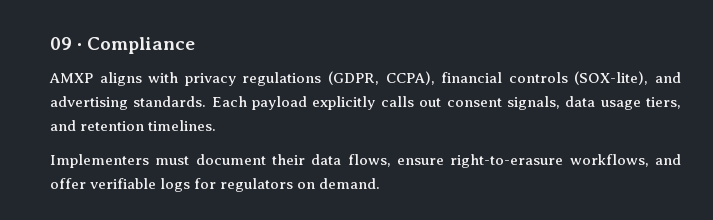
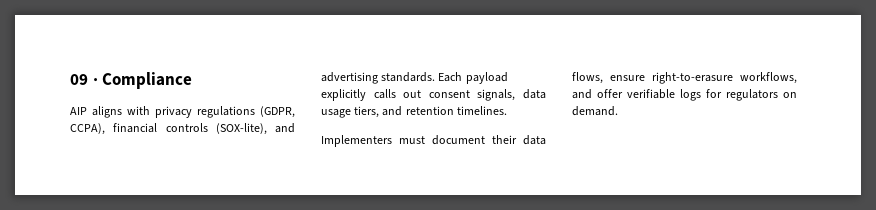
[49,73,93,83] AMXP -> [70,107,87,115] AIP

